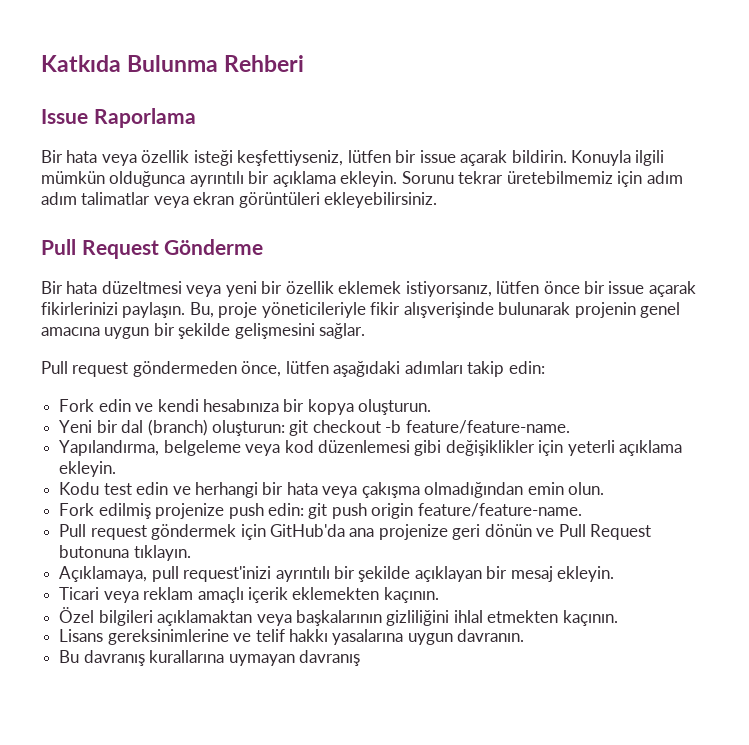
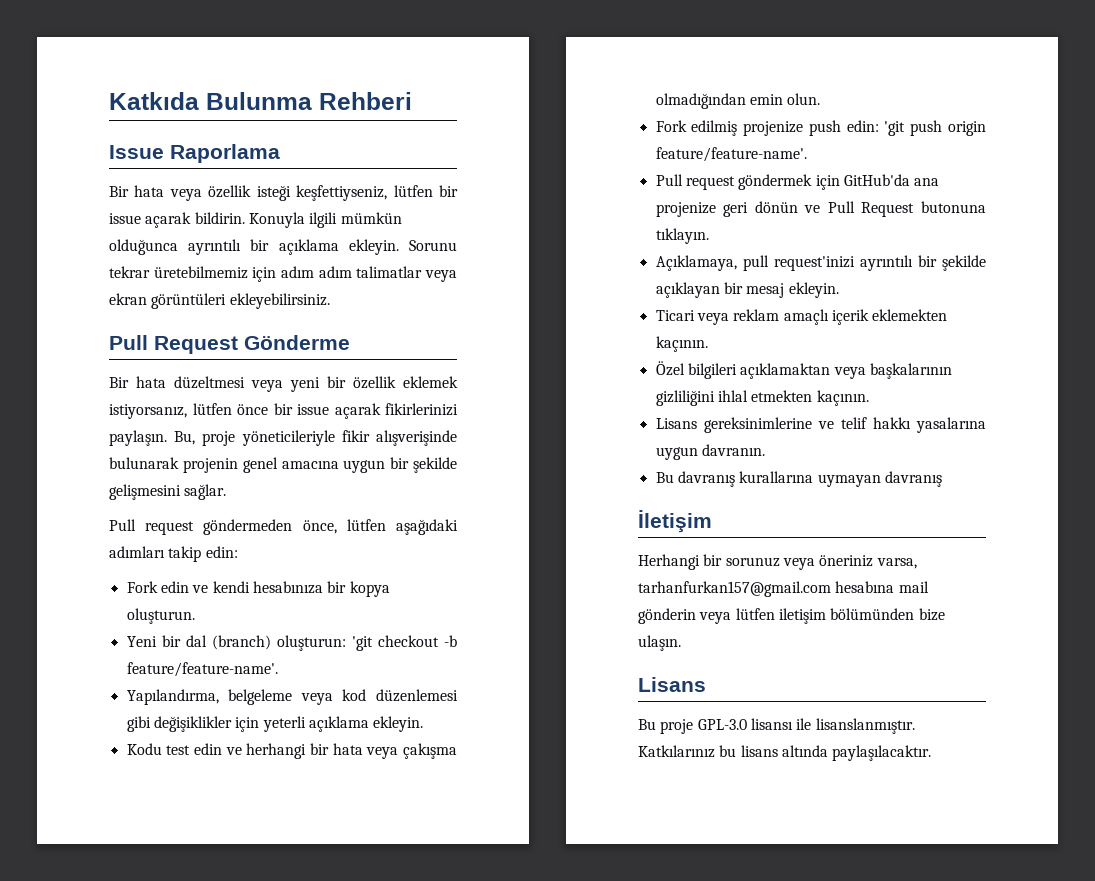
[289,420,309,436] git -> [351,636,373,651] 'git
[405,420,570,434] feature/feature-name. -> [126,662,278,677] feature/feature-name'.
[308,503,328,519] git -> [884,121,906,136] 'git
[417,503,582,517] feature/feature-name. -> [655,147,807,162] feature/feature-name'.
(360, 658) none -> [638,510,712,533] [638,554,917,570] [638,581,929,597] [638,608,945,624] [638,635,681,651] [638,677,706,692] [638,718,915,734] [638,745,932,761] // İletişim // Herhangi bir sorunuz veya öneriniz varsa, tarhanfurkan157@gmail.com hesabına mail gönderin veya lütfen iletişim bölümünden bize ulaşın. // Lisans // Bu proje GPL-3.0 lisansı ile lisanslanmıştır. Katkılarınız bu lisans altında paylaşılacaktır.

